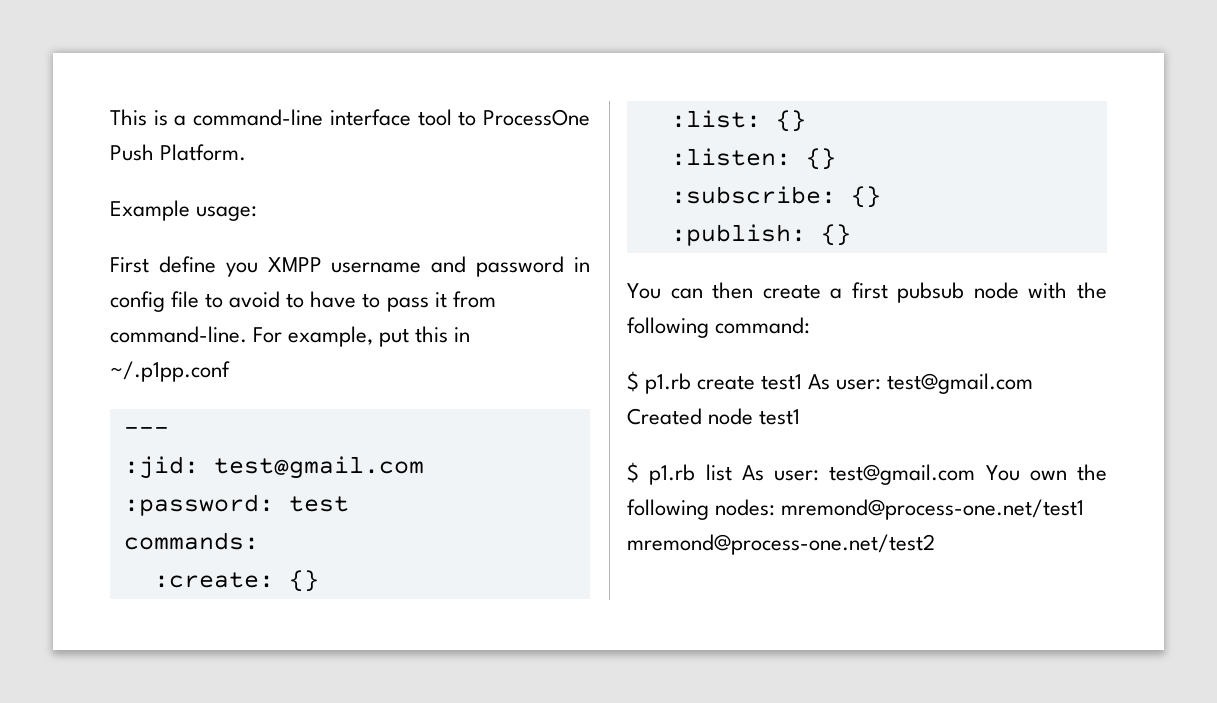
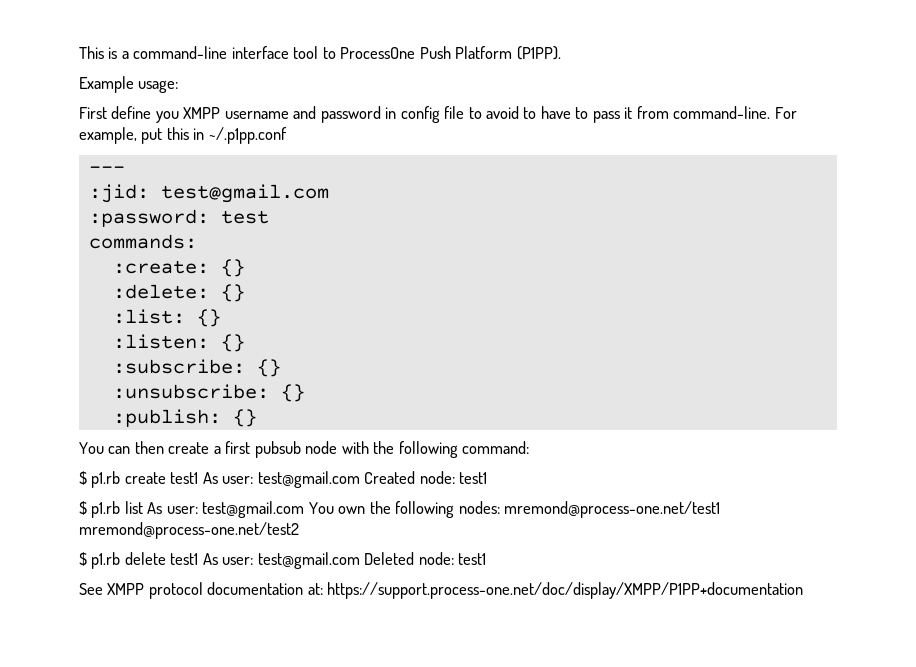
[160,144,247,161] Platform. -> [455,46,561,60] Platform (P1PP).
(319, 581) none -> [112,284,245,302] // :delete: {}
(881, 197) none -> [112,384,305,402] // :unsubscribe: {}
[708,408,754,425] node -> [419,471,455,484] node:
(935, 544) none -> [79,552,487,569] [79,582,804,599] // $ p1.rb delete test1 As user: test@gmail.com Deleted node: test1 // See XMPP protocol documentation at: https://support.process-one.net/doc/display/XMPP/P1PP+documentation

